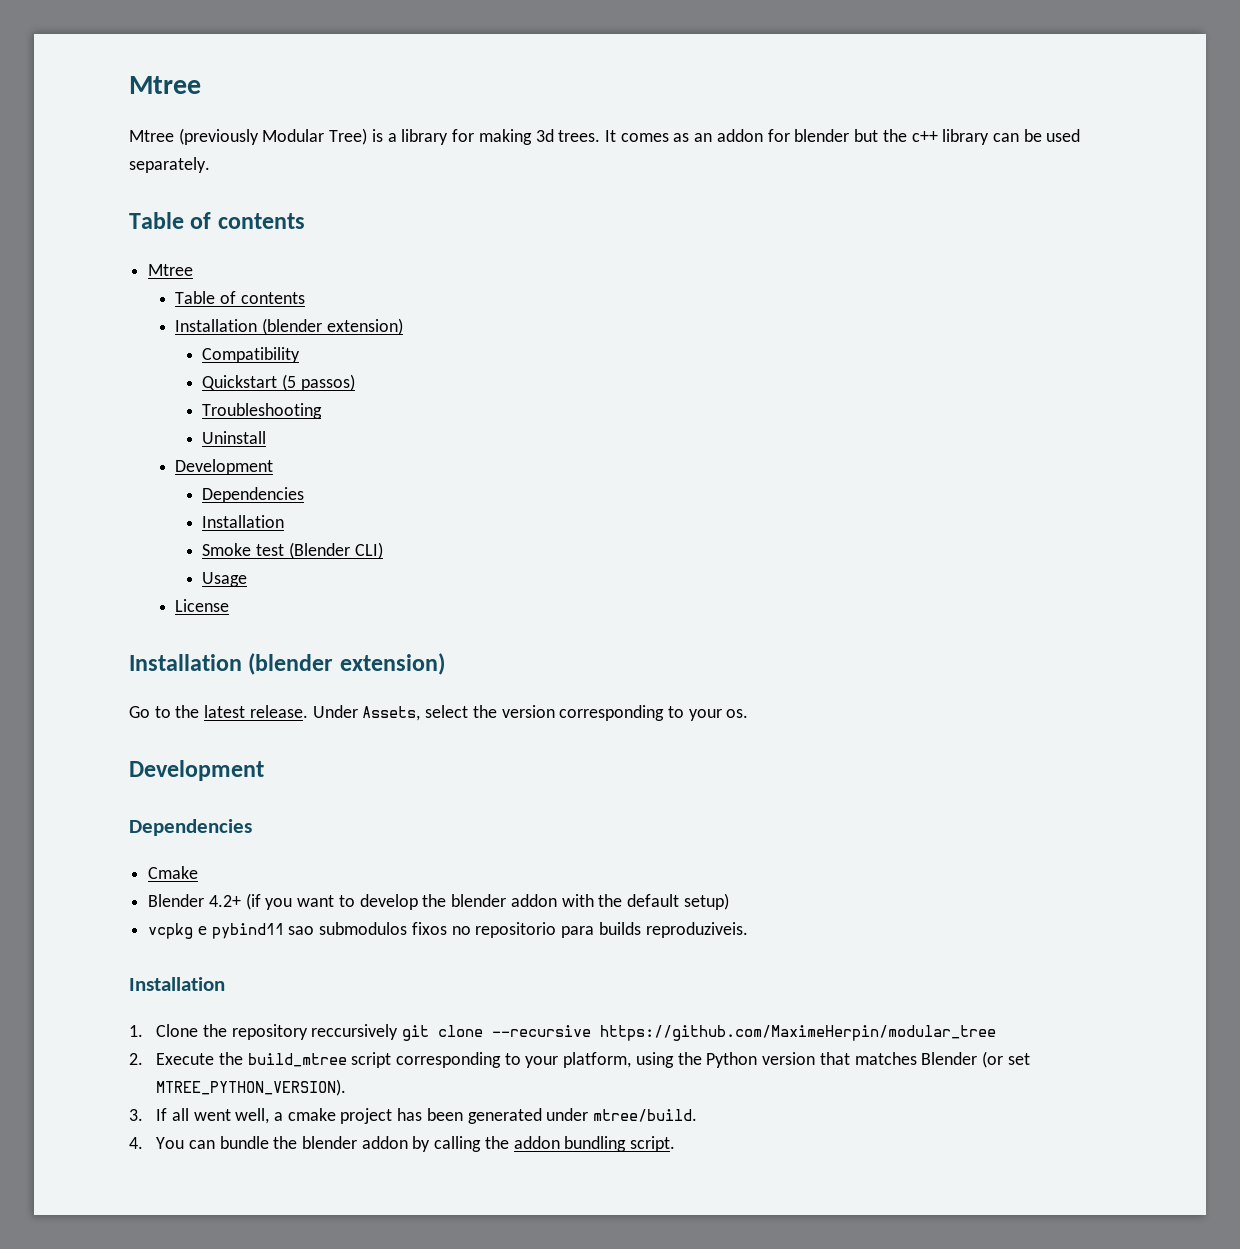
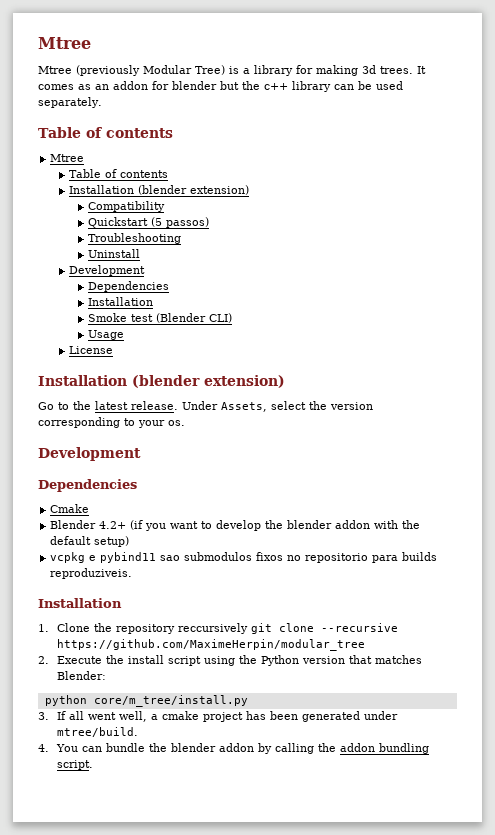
[247,1052,632,1068] build_mtree script corresponding to your platform, -> [128,655,202,666] install script
[921,1051,1030,1068] [156,1079,347,1096] Blender (or set MTREE_PYTHON_VERSION). -> [57,671,107,680] [44,695,248,707] Blender: // python core/m_tree/install.py

